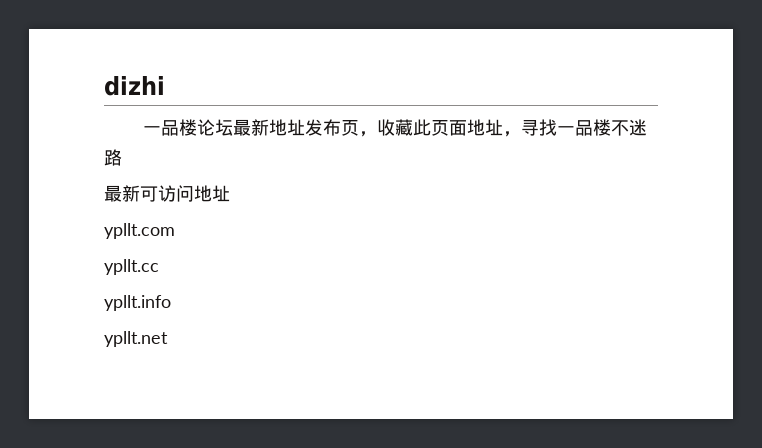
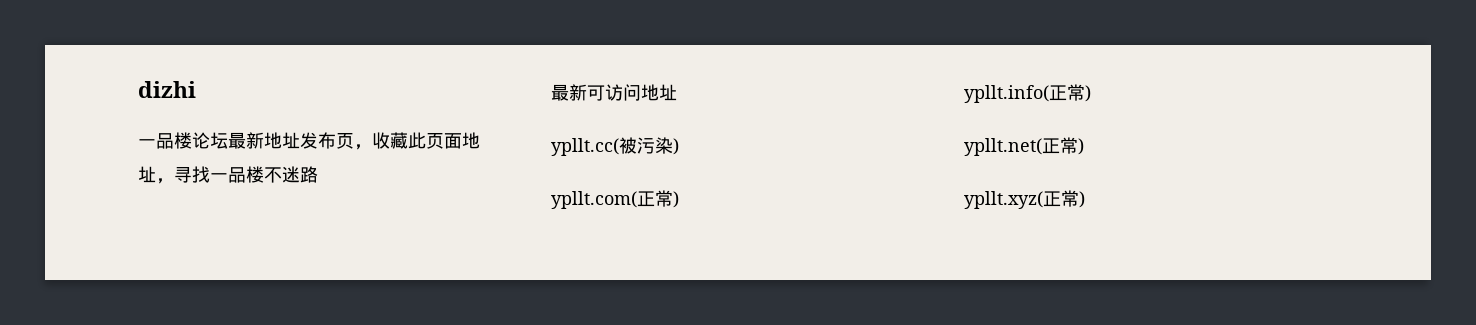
[104,223,175,239] [104,259,159,275] [104,295,171,311] [104,331,168,347] ypllt.com // ypllt.cc // ypllt.info // ypllt.net -> [551,137,679,156] [551,190,679,209] [964,84,1091,103] [964,137,1084,156] [964,190,1085,209] ypllt.cc(被污染) // ypllt.com(正常) // ypllt.info(正常) // ypllt.net(正常) // ypllt.xyz(正常)

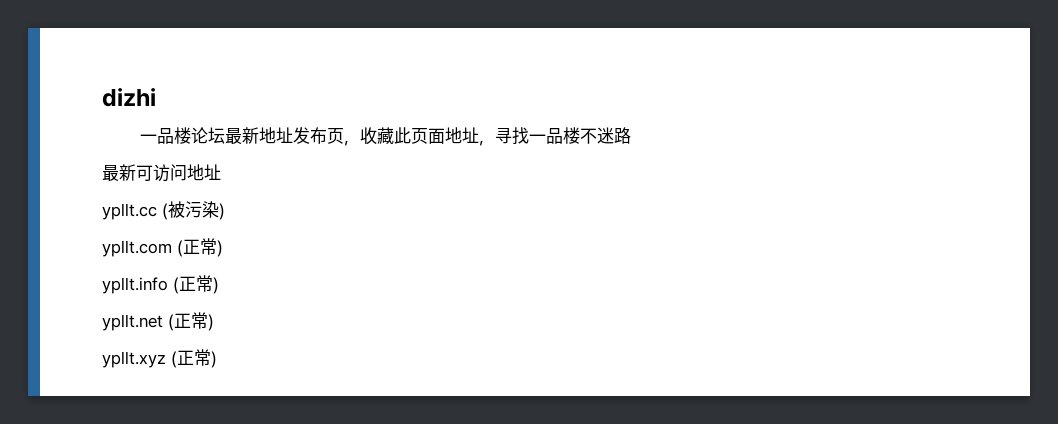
[551,138,619,156] ypllt.cc( -> [102,203,168,220] ypllt.cc (
[551,190,679,209] [964,84,1091,103] [964,137,1084,156] [964,191,1043,209] ypllt.com(正常) // ypllt.info(正常) // ypllt.net(正常) // ypllt.xyz( -> [102,238,223,257] [102,275,219,294] [102,312,214,331] [102,351,177,368] ypllt.com (正常) // ypllt.info (正常) // ypllt.net (正常) // ypllt.xyz (

